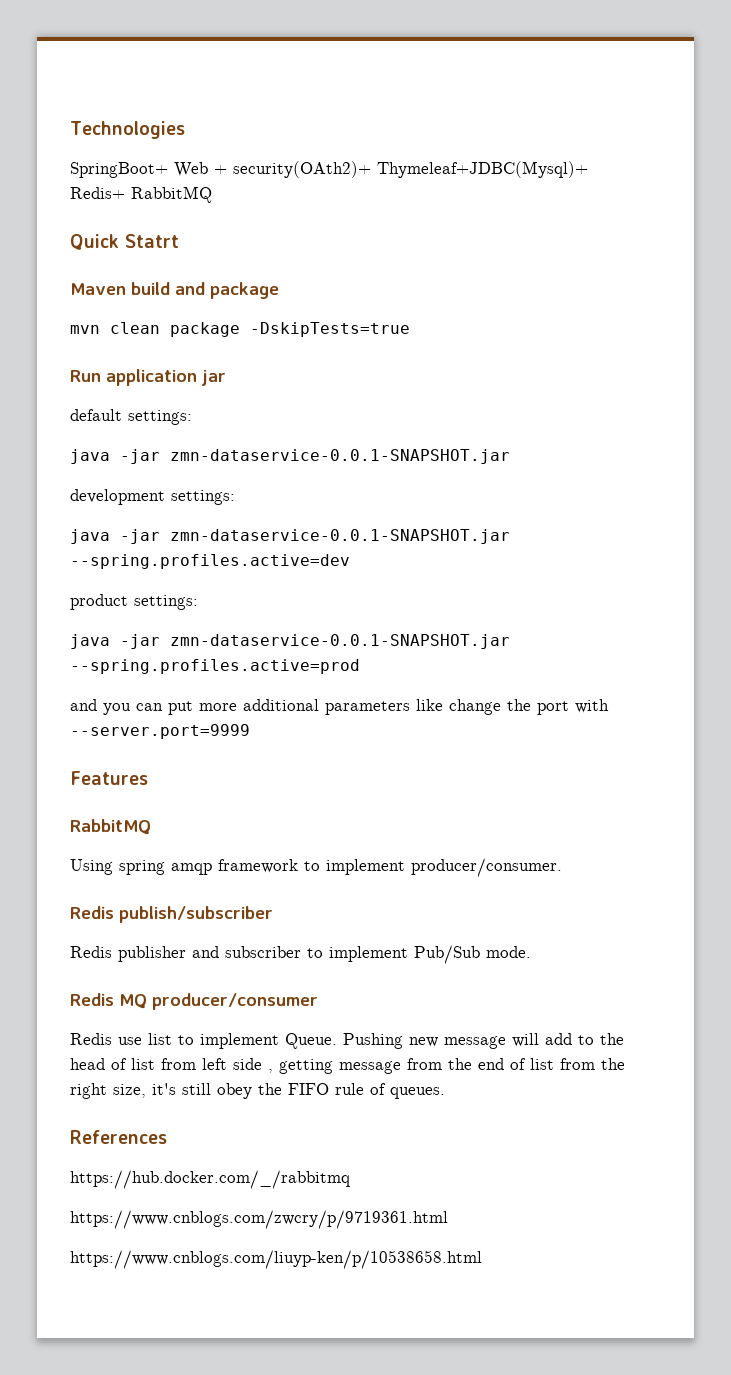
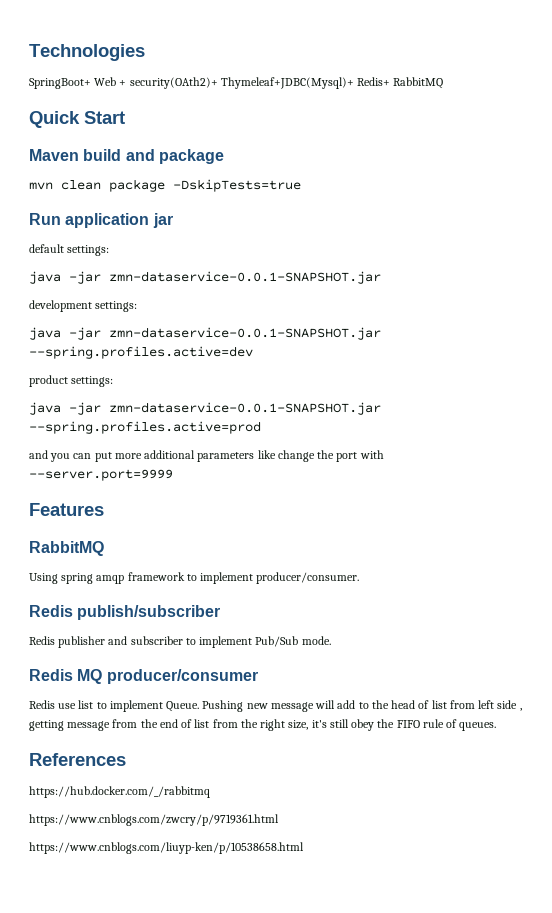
[125,234,179,248] Statrt -> [84,111,125,124] Start

